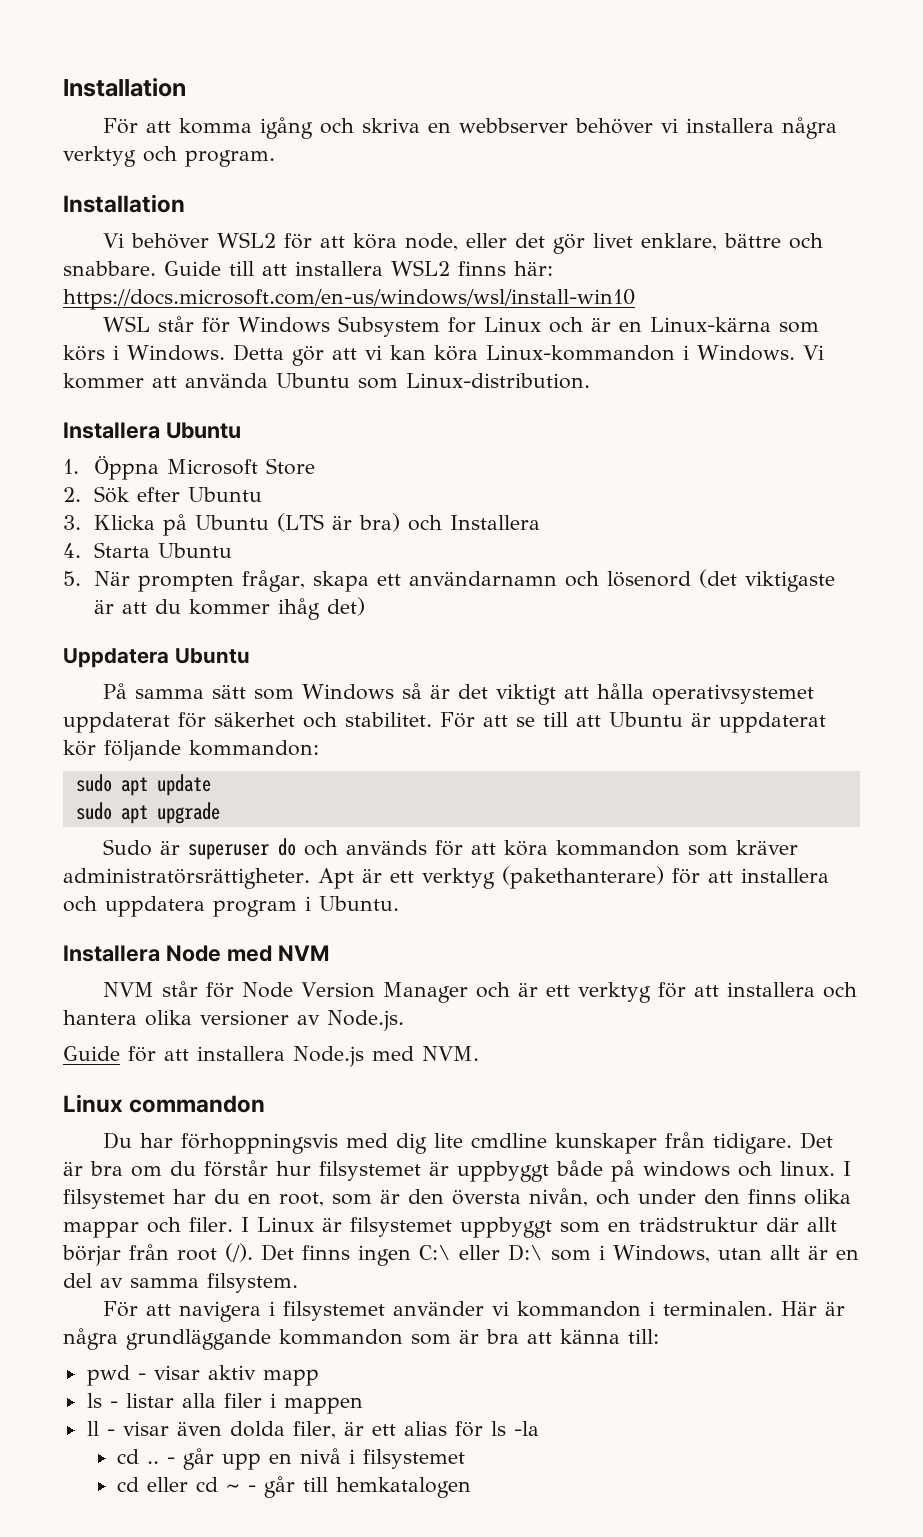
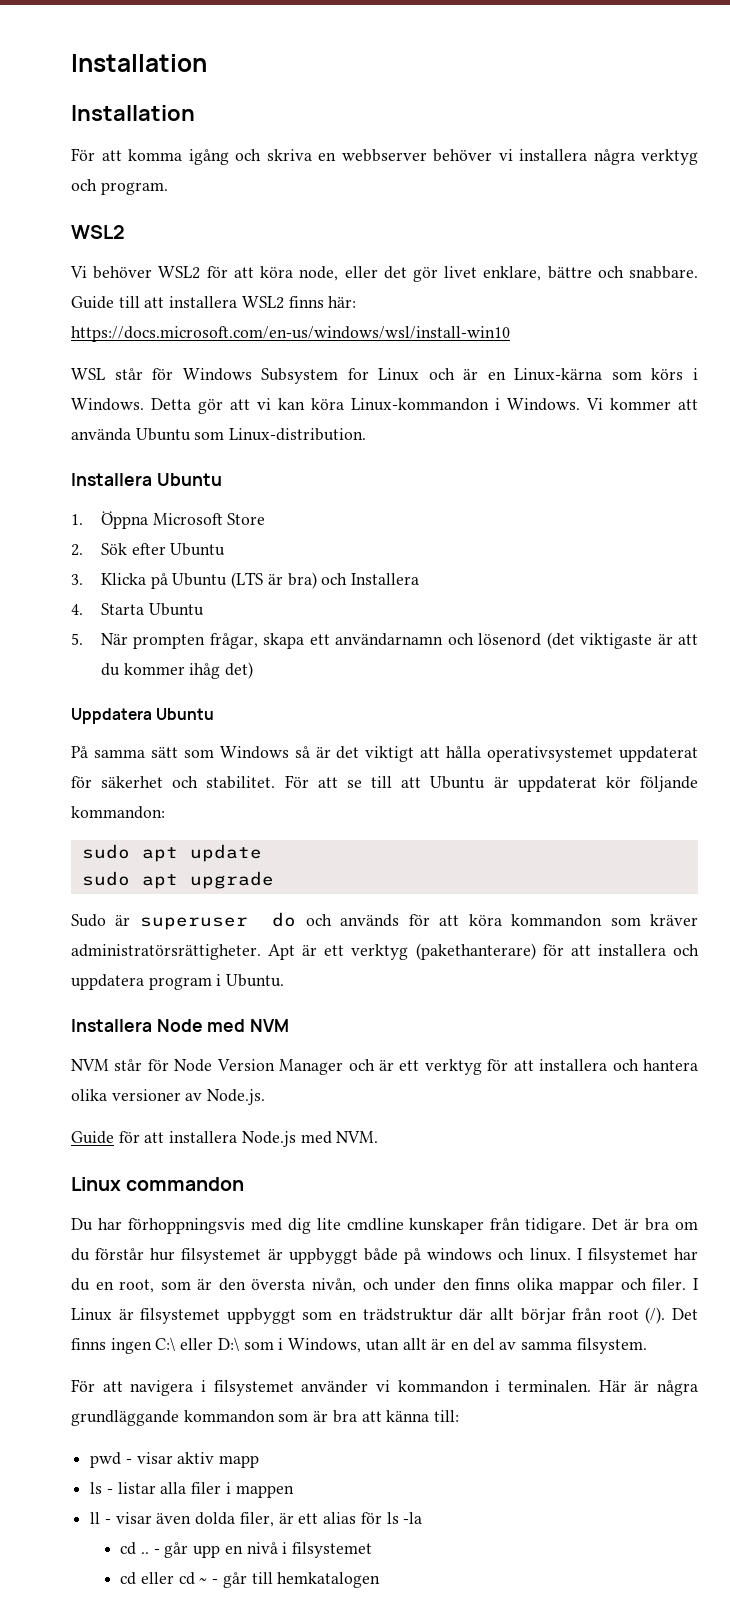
[63,78,186,97] Installation -> [71,54,207,72] [71,105,195,121] Installation // Installation
[63,194,185,213] Installation -> [71,225,125,239] WSL2

